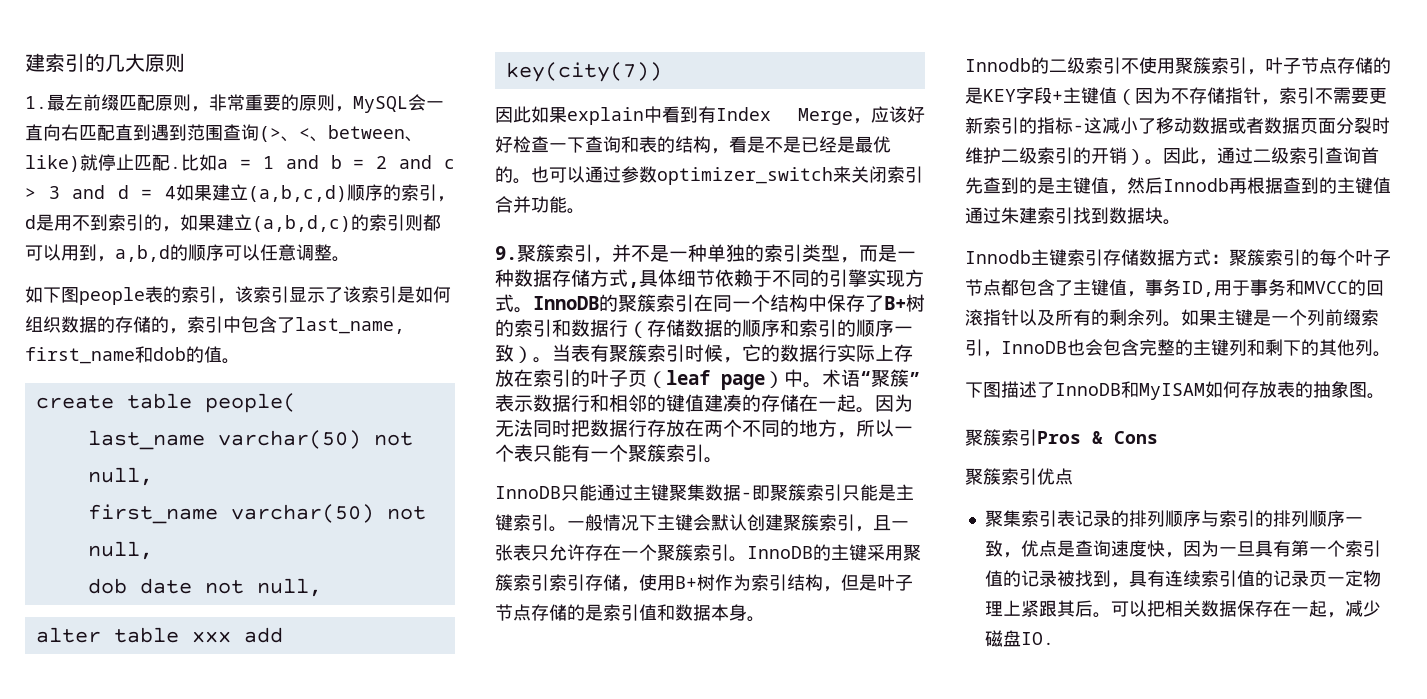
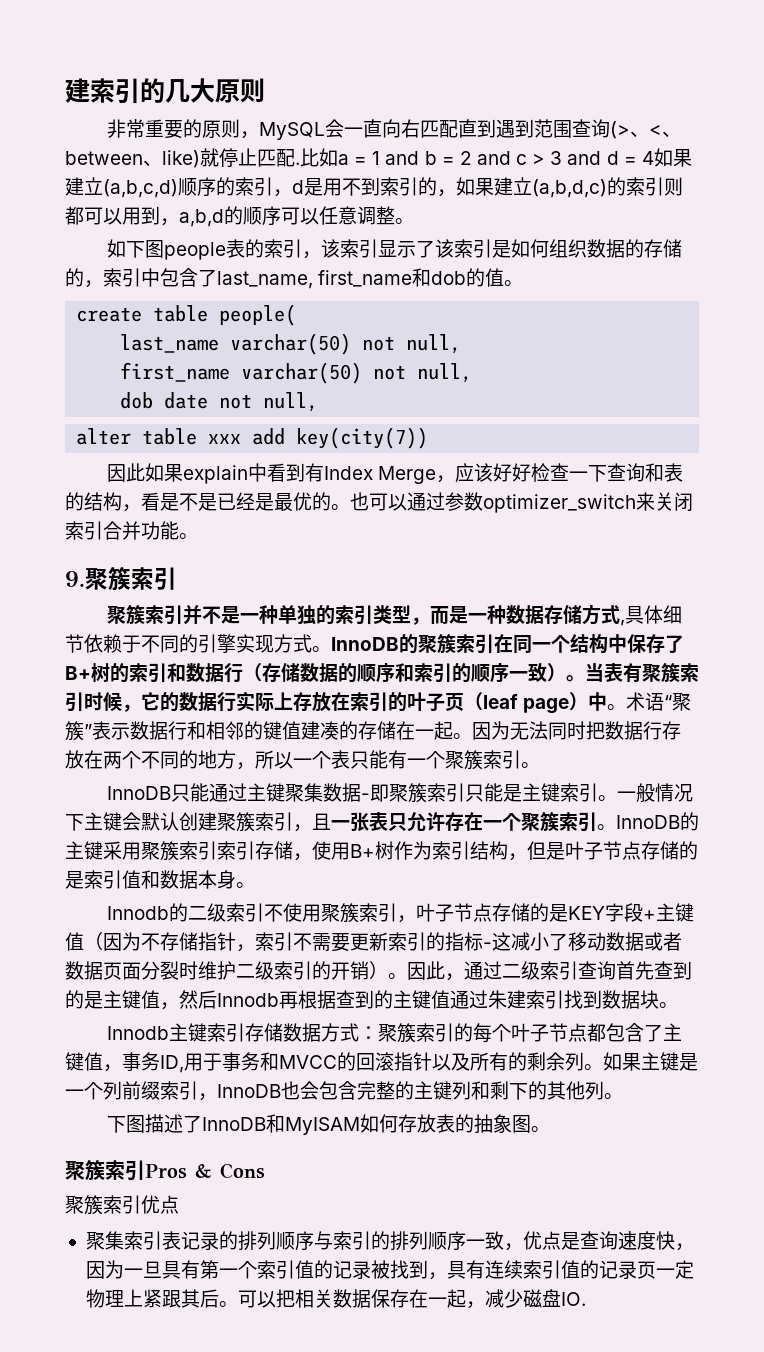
[25,94,209,112] 1.最左前缀匹配原则， -> (265, 90) none
[593,257,612,263] ， -> [107,605,184,625] // 聚簇索引

